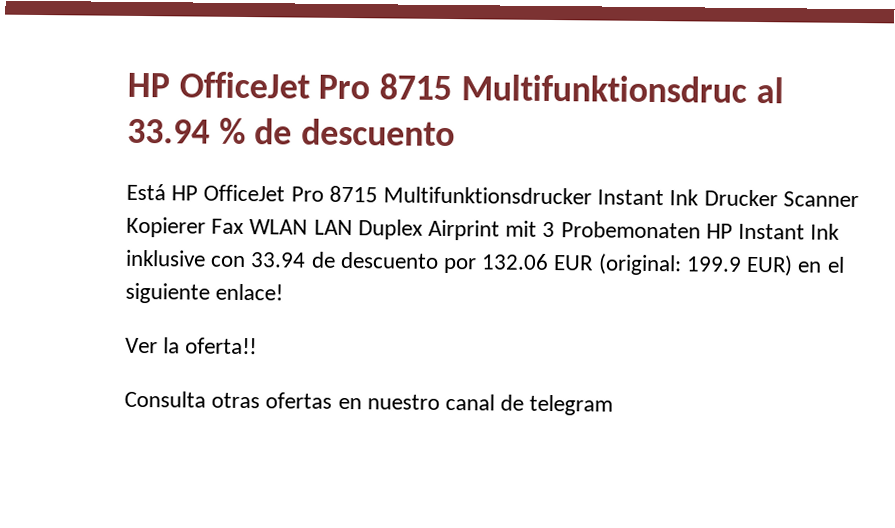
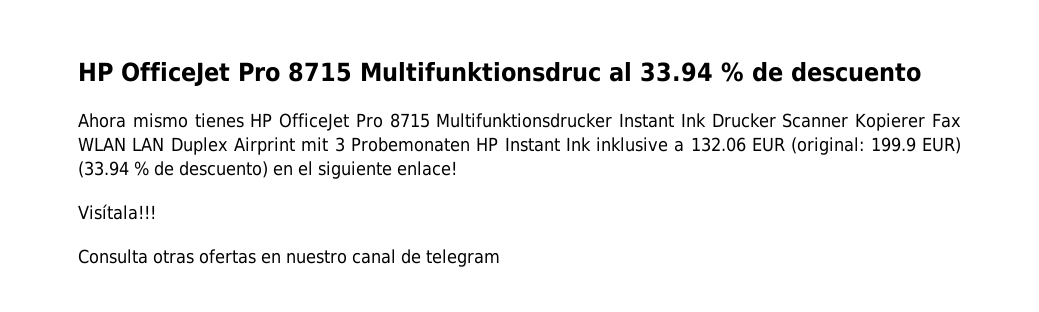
[126,183,166,201] Está -> [78,113,244,128] Ahora mismo tienes
[210,251,478,274] con 33.94 de descuento por -> [674,140,685,152] a
(794, 265) none -> [78,161,268,178] (33.94 % de descuento)
[125,337,258,355] Ver la oferta!! -> [78,204,156,220] Visítala!!!

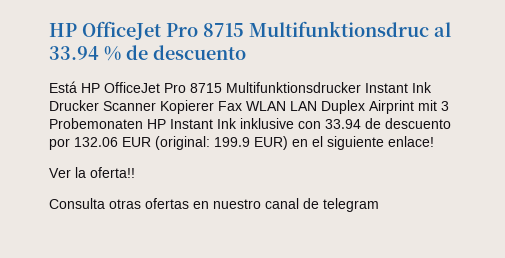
[78,113,244,128] Ahora mismo tienes -> [49,81,77,93] Está
[674,140,685,152] a -> [298,118,451,129] [49,138,70,150] con 33.94 de descuento por
[78,161,268,178] (33.94 % de descuento) -> (288, 143) none
[78,204,156,220] Visítala!!! -> [49,167,135,178] Ver la oferta!!

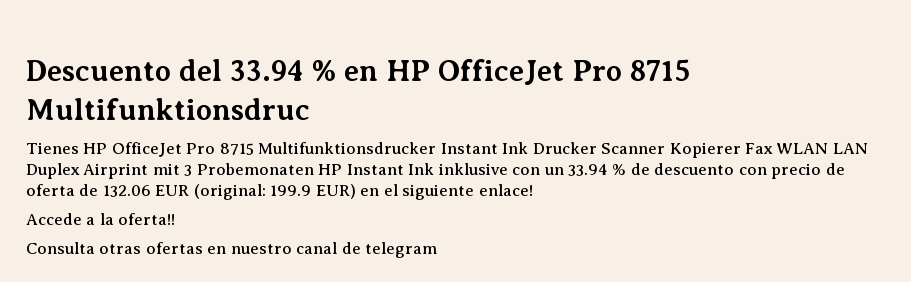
(49, 30) none -> [26,59,379,81] Descuento del 33.94 % en
[434,22,451,37] [49,45,246,61] [49,81,77,93] al 33.94 % de descuento // Está -> [26,142,79,154] // Tienes
[325,118,451,129] [49,138,70,150] 33.94 de descuento por -> [543,163,845,179] [26,184,99,196] un 33.94 % de descuento con precio de oferta de
[49,168,71,178] Ver -> [26,213,96,225] Accede a

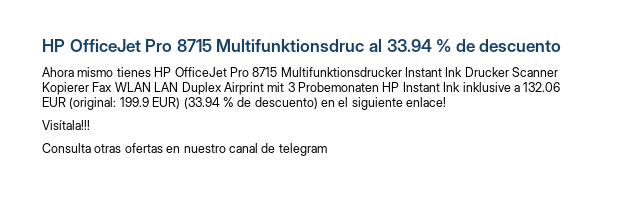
[26,59,379,81] Descuento del 33.94 % en -> (42, 45) none
[26,142,79,154] // Tienes -> [368,39,562,52] [42,67,151,77] al 33.94 % de descuento // Ahora mismo tienes
[512,163,845,179] [26,184,99,196] con un 33.94 % de descuento con precio de oferta de -> [513,85,520,92] a
(356, 191) none -> [183,97,318,109] (33.94 % de descuento)
[26,213,176,225] Accede a la oferta!! -> [42,120,90,130] Visítala!!!

